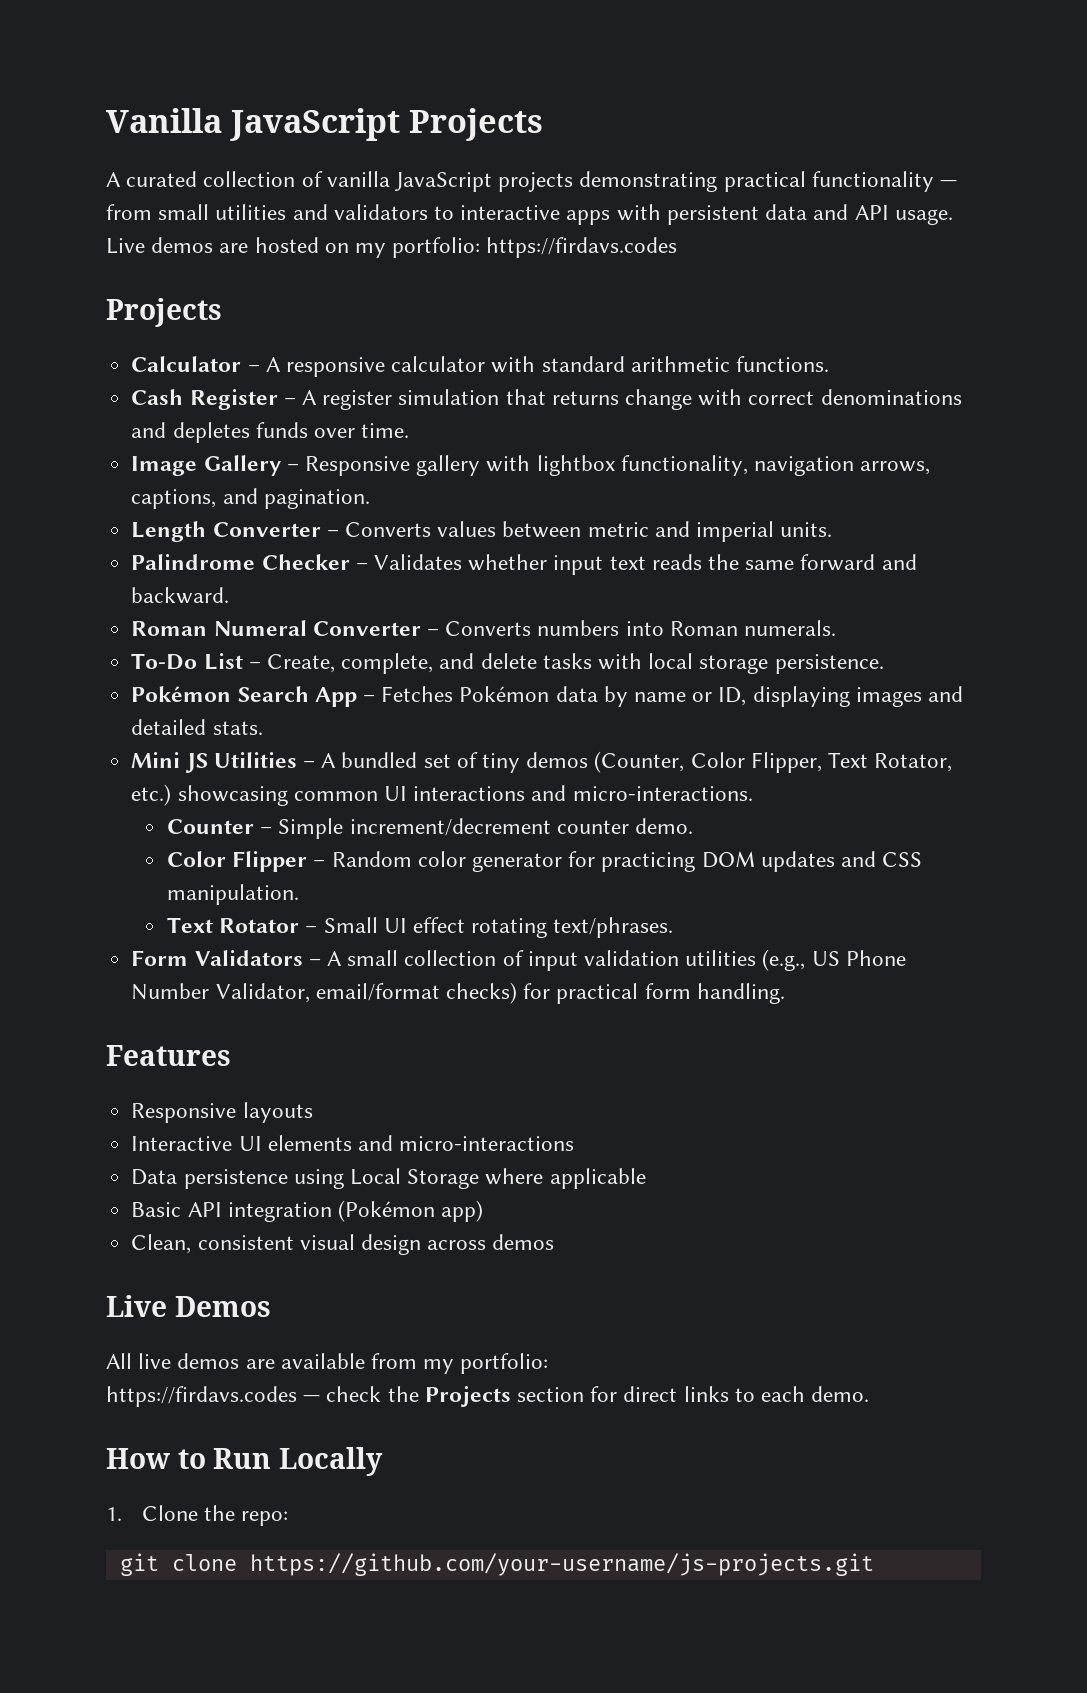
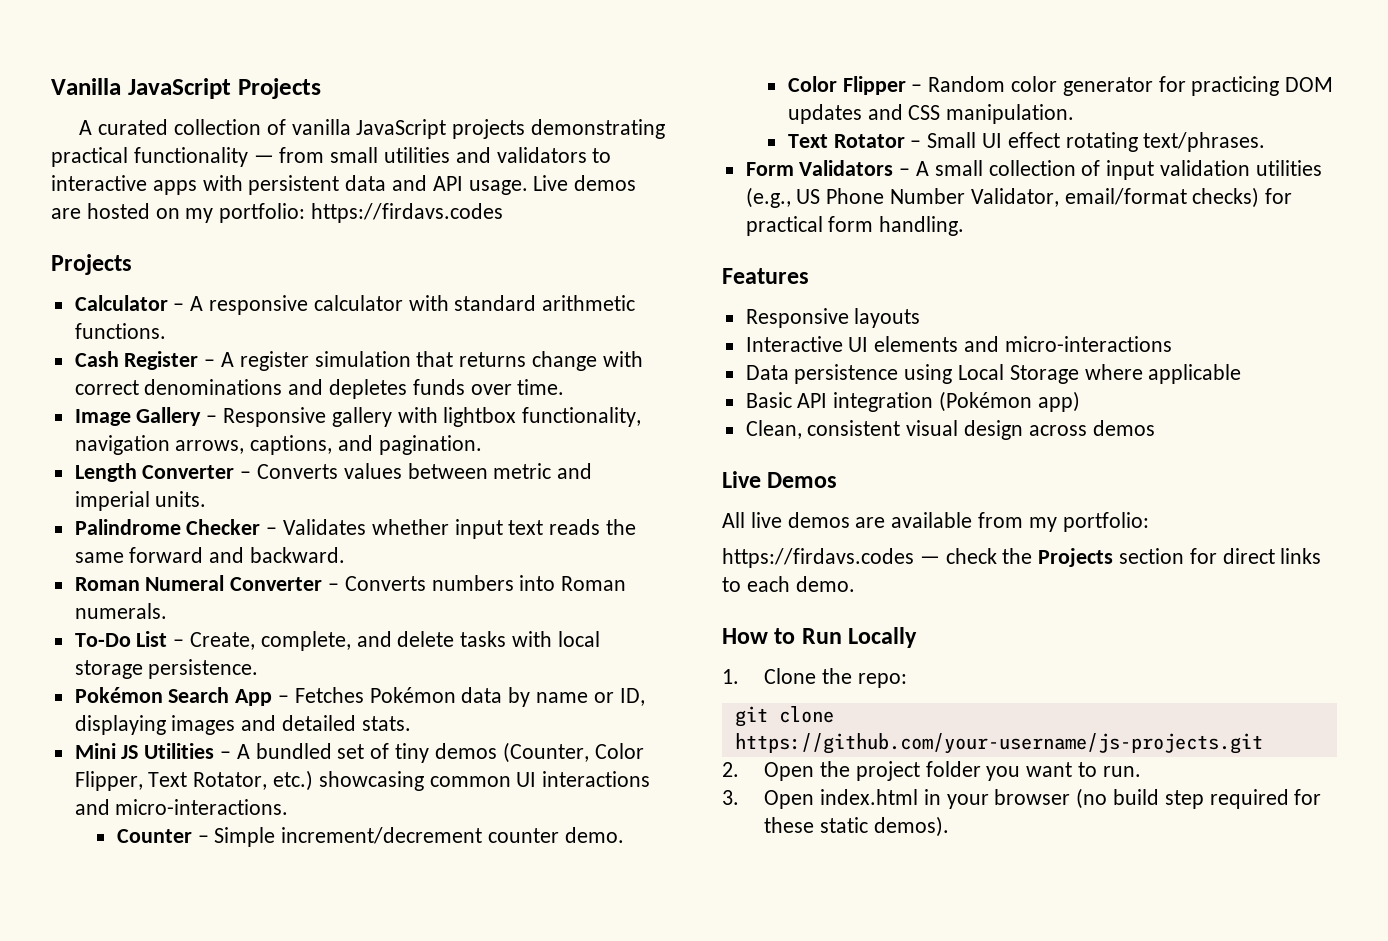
(874, 1564) none -> [722,761,1141,781] [722,788,1322,809] [764,816,949,837] // 2. Open the project folder you want to run. // 3. Open index.html in your browser (no build step required for these static demos).

